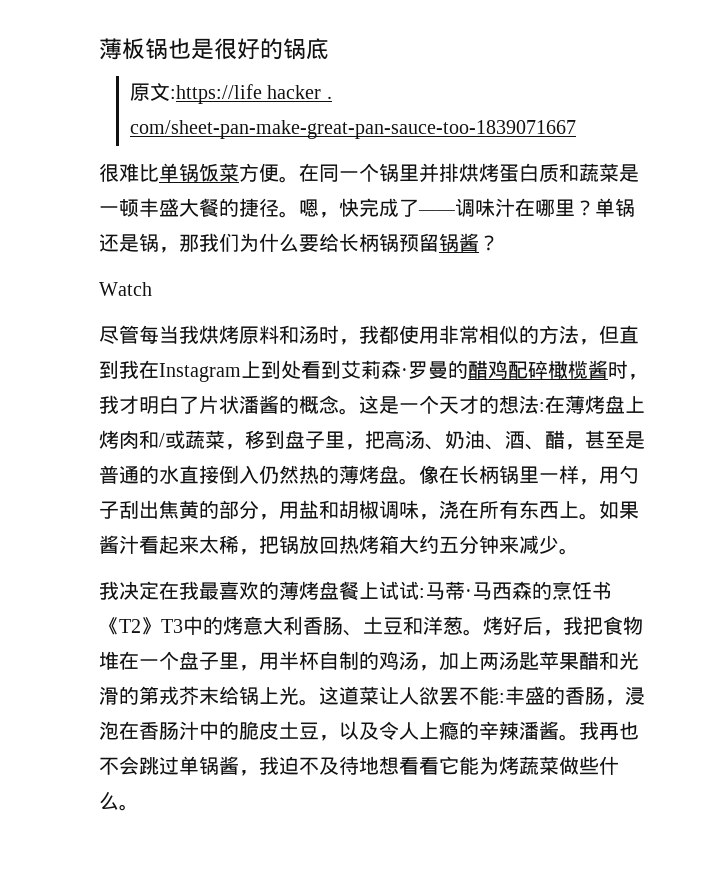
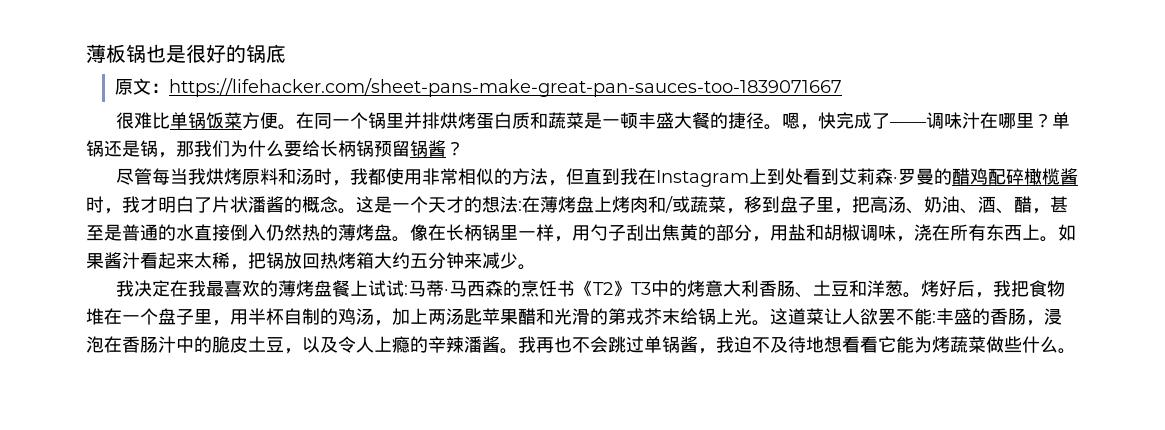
[170,84,332,104] [130,120,577,139] :https://life hacker . com/sheet-pan-make-great-pan-sauce-too-1839071667 -> [150,78,842,97] ：https://lifehacker.com/sheet-pans-make-great-pan-sauces-too-1839071667
[99,282,152,296] // Watch -> (464, 148) none

